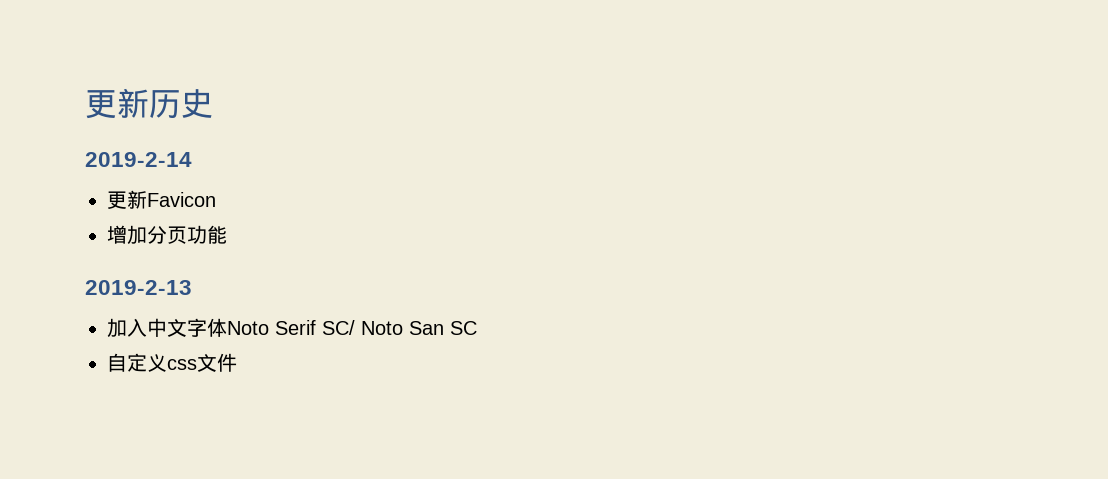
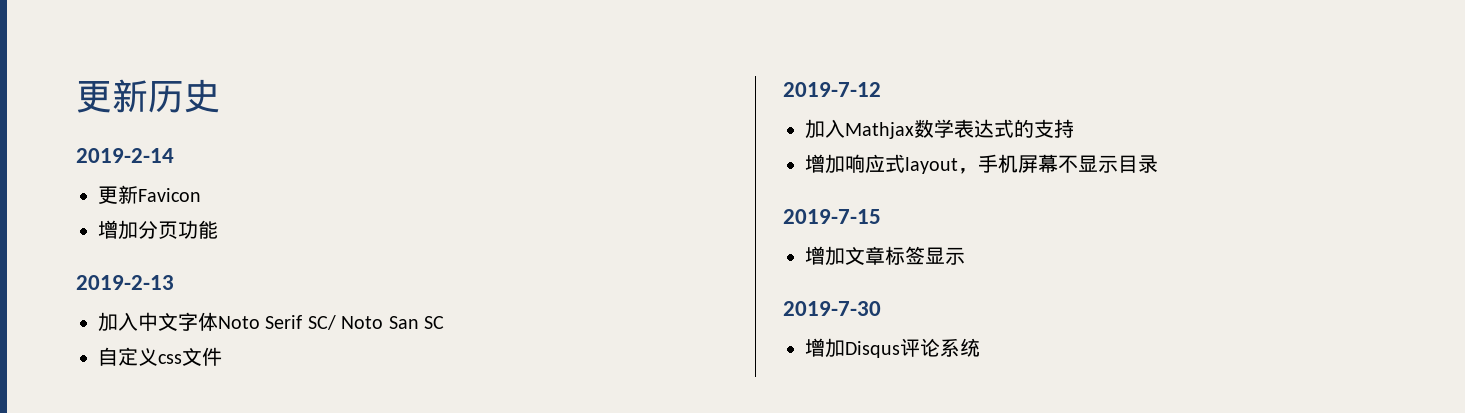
(237, 362) none -> [783,82,881,97] [805,119,1074,139] [805,154,1158,174] [783,209,881,224] [805,246,965,266] [783,301,881,316] [805,338,980,358] // 2019-7-12 // 加入Mathjax数学表达式的支持 // 增加响应式layout，手机屏幕不显示目录 // 2019-7-15 // 增加文章标签显示 // 2019-7-30 // 增加Disqus评论系统

